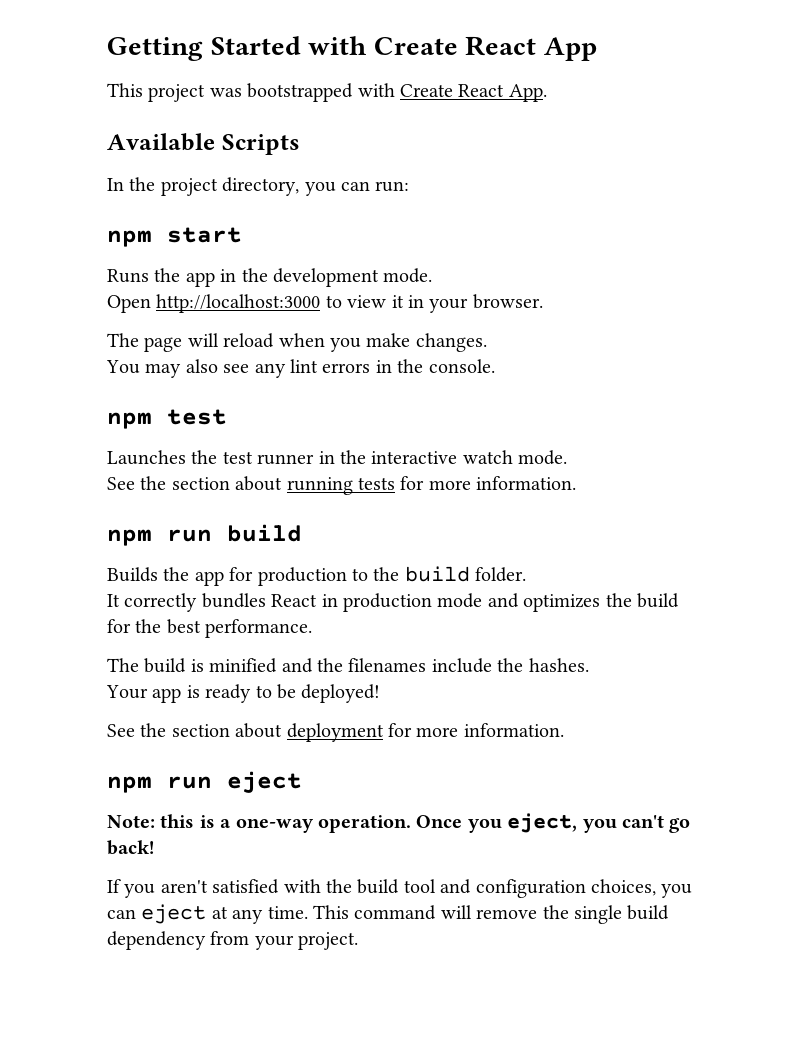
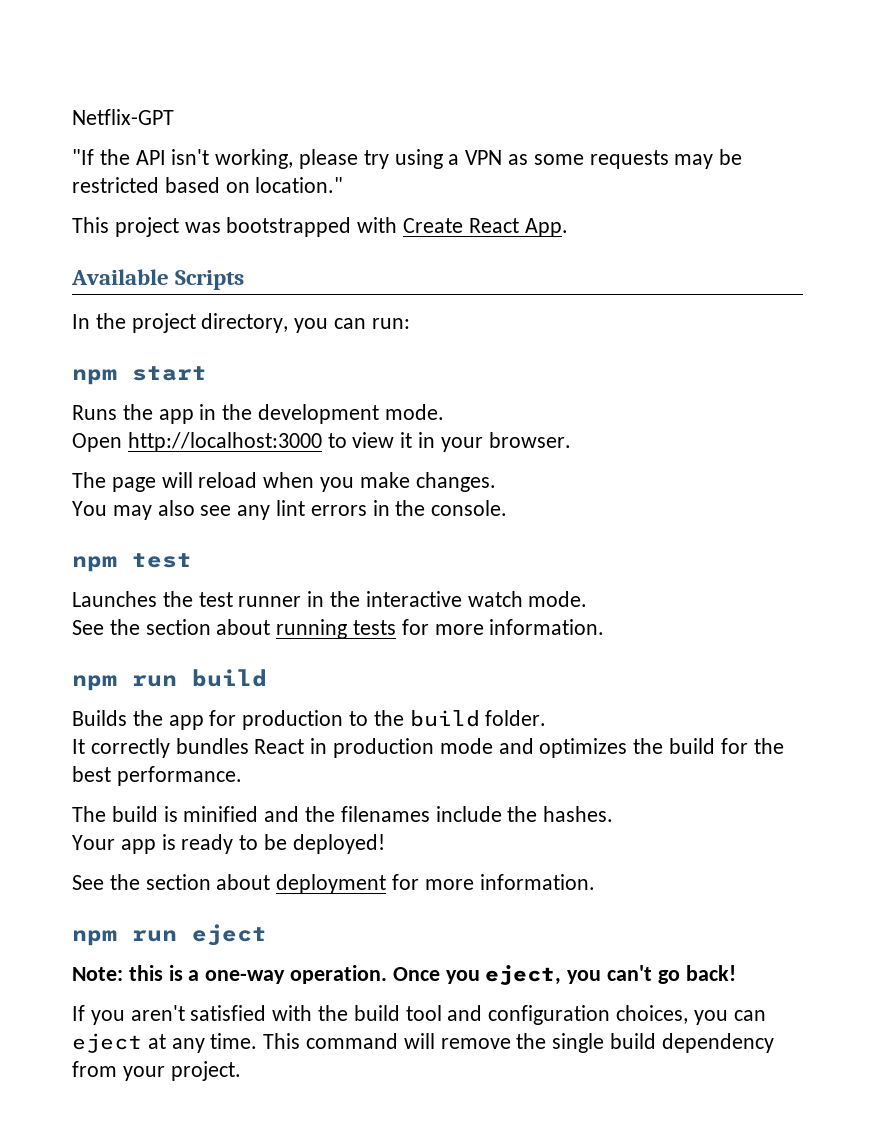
[107,36,597,61] Getting Started with Create React App -> [72,109,174,125] [72,149,743,169] [72,177,344,193] Netflix-GPT // "If the API isn't working, please try using a VPN as some requests may be restricted based on location."

